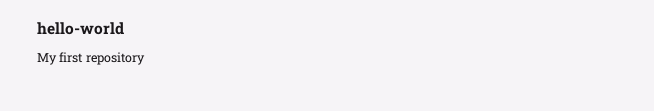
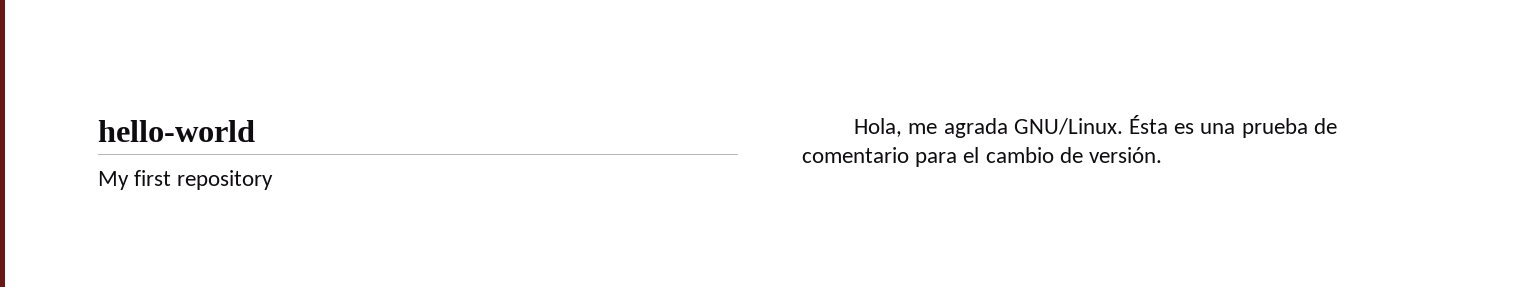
(145, 58) none -> [854,115,1337,138] [802,147,1163,167] // Hola, me agrada GNU/Linux. Ésta es una prueba de comentario para el cambio de versión.

